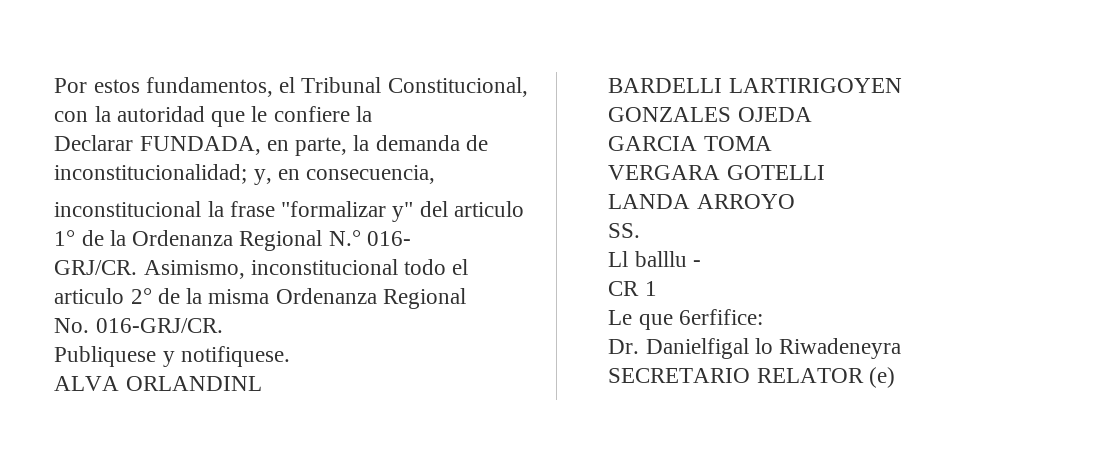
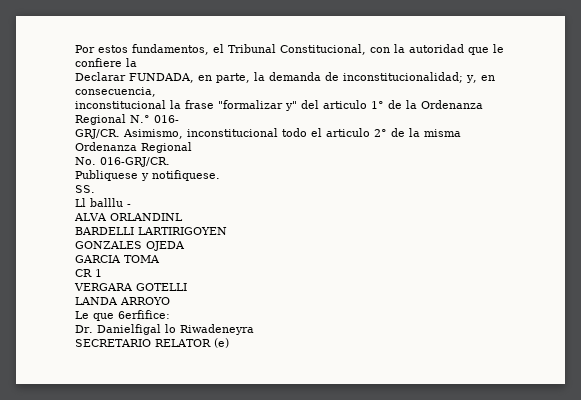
(290, 356) none -> [75,185,96,193] [75,198,132,207] // SS. // Ll balllu -
(772, 143) none -> [75,269,103,277] // CR 1
[608,223,641,238] [608,251,701,267] [608,281,657,296] // SS. // Ll balllu - // CR 1 -> (171, 301) none

